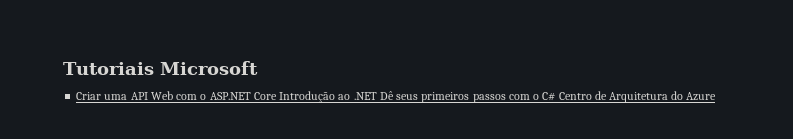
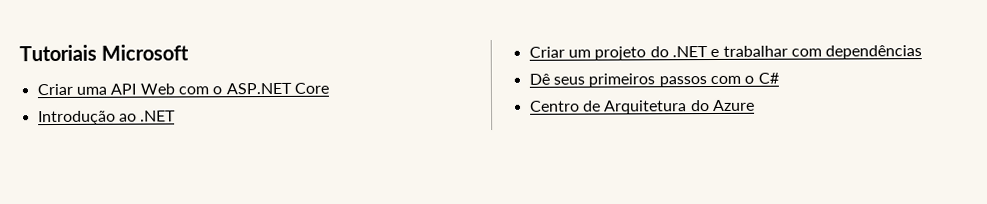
(277, 96) none -> (329, 88) //
(377, 96) none -> [528,45,923,61] // Criar um projeto do .NET e trabalhar com dependências //
(556, 96) none -> (779, 78) //

